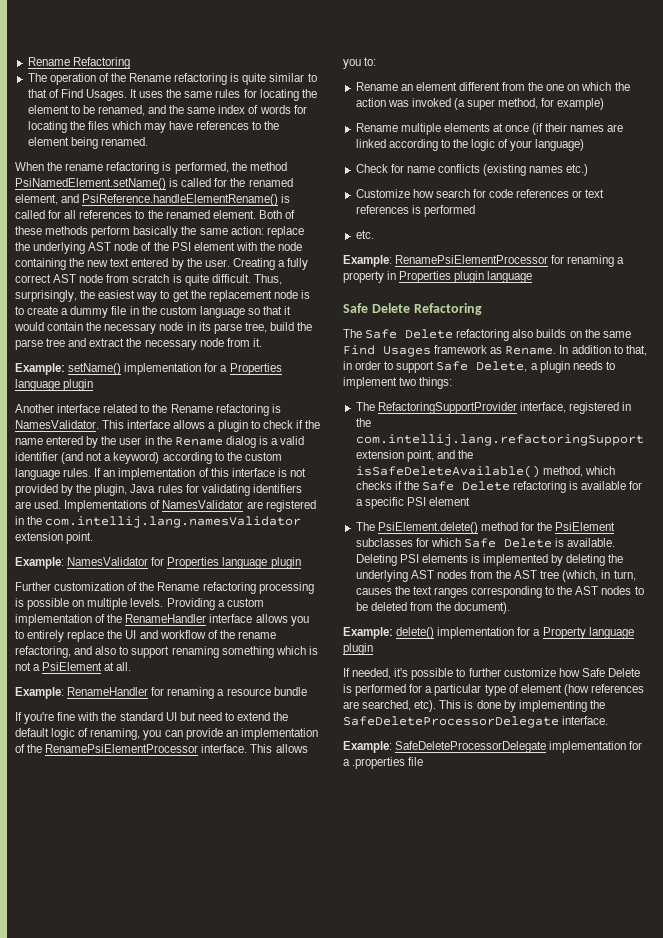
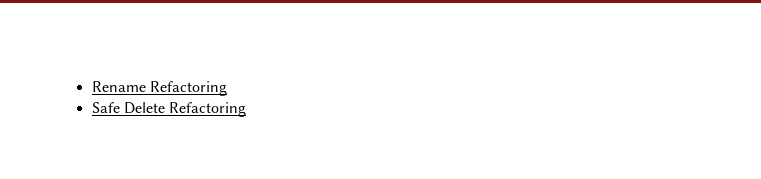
[27,73,317,85] [27,89,317,101] [27,105,307,116] [27,121,280,133] [27,137,148,149] [15,162,287,174] [15,178,293,190] [15,194,291,206] [15,210,295,219] [15,226,304,238] [15,242,303,254] [15,258,309,270] [15,274,282,286] [15,290,310,302] [15,306,292,318] [14,322,313,334] [15,338,262,350] [15,363,282,375] [15,379,94,391] [15,404,281,416] [15,420,320,432] [15,436,305,448] [15,452,282,464] [15,468,306,480] [15,484,302,496] [15,500,316,512] [15,516,302,528] [15,532,94,544] [15,557,301,569] [15,582,314,594] [15,598,264,610] [15,614,309,626] [15,630,276,642] [15,646,318,658] [15,662,132,671] [15,687,307,699] [15,712,289,724] [15,728,318,740] [15,744,308,753] [343,57,377,69] [355,82,630,91] [355,98,605,110] [355,123,624,135] [355,139,585,151] [355,164,589,176] [355,189,605,198] [355,205,475,217] [355,230,374,239] [343,255,625,267] [343,271,533,283] [343,303,482,315] [343,329,631,341] [343,345,647,357] [343,361,615,373] [343,377,453,389] [355,402,632,414] [355,418,371,427] [355,434,644,446] [355,450,473,462] [355,465,615,478] [355,481,643,493] [355,497,470,509] [355,522,616,534] [355,538,616,548] [355,554,624,566] [355,570,636,582] [355,586,644,598] [355,602,511,614] [343,627,634,639] [343,643,373,655] [343,668,640,680] [343,684,644,696] [343,700,605,712] [343,716,609,728] [343,741,643,753] [343,757,424,769] The operation of the Rename refactoring is quite similar to that of Find Usages. It uses the same rules for locating the element to be renamed, and the same index of words for locating the files which may have references to the element being renamed. // When the rename refactoring is performed, the method PsiNamedElement.setName() is called for the renamed element, and PsiReference.handleElementRename() is called for all references to the renamed element. Both of these methods perform basically the same action: replace the underlying AST node of the PSI element with the node containing the new text entered by the user. Creating a fully correct AST node from scratch is quite difficult. Thus, surprisingly, the easiest way to get the replacement node is to create a dummy file in the custom language so that it would contain the necessary node in its parse tree, build the parse tree and extract the necessary node from it. // Example: setName() implementation for a Properties language plugin // Another interface related to the Rename refactoring is NamesValidator. This interface allows a plugin to check if the name entered by the user in the Rename dialog is a valid identifier (and not a keyword) according to the custom language rules. If an implementation of this interface is not provided by the plugin, Java rules for validating identifiers are used. Implementations of NamesValidator are registered in the com.intellij.lang.namesValidator extension point. // Example: NamesValidator for Properties language plugin // Further customization of the Rename refactoring processing is possible on multiple levels. Providing a custom implementation of the RenameHandler interface allows you to entirely replace the UI and workflow of the rename refactoring, and also to support renaming something which is not a PsiElement at all. // Example: RenameHandler for renaming a resource bundle // If you're fine with the standard UI but need to extend the default logic of renaming, you can provide an implementation of the RenamePsiElementProcessor interface. This allows you to: // Rename an element different from the one on which the action was invoked (a super method, for example) // Rename multiple elements at once (if their names are linked according to the logic of your language) // Check for name conflicts (existing names etc.) // Customize how search for code references or text references is performed // etc. // Example: RenamePsiElementProcessor for renaming a property in Properties plugin language // Safe Delete Refactoring // The Safe Delete refactoring also builds on the same Find Usages framework as Rename. In addition to that, in order to support Safe Delete, a plugin needs to implement two things: // The RefactoringSupportProvider interface, registered in the com.intellij.lang.refactoringSupport extension point, and the isSafeDeleteAvailable() method, which checks if the Safe Delete refactoring is available for a specific PSI element // The PsiElement.delete() method for the PsiElement subclasses for which Safe Delete is available. Deleting PSI elements is implemented by deleting the underlying AST nodes from the AST tree (which, in turn, causes the text ranges corresponding to the AST nodes to be deleted from the document). // Example: delete() implementation for a Property language plugin // If needed, it's possible to further customize how Safe Delete is performed for a particular type of element (how references are searched, etc). This is done by implementing the SafeDeleteProcessorDelegate interface. // Example: SafeDeleteProcessorDelegate implementation for a .properties file -> [91,102,247,117] Safe Delete Refactoring

